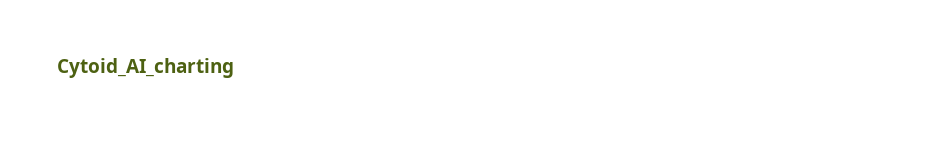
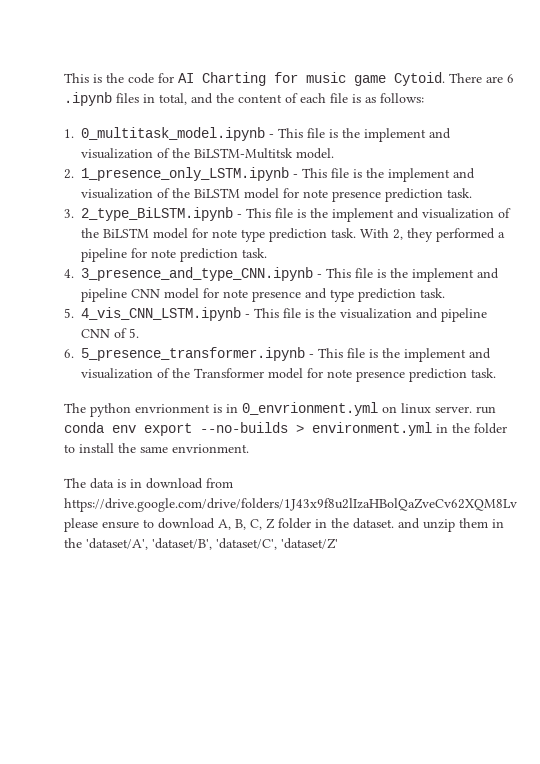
[57,58,234,78] Cytoid_AI_charting -> [64,72,514,86] [64,92,424,106] [64,127,452,142] [81,148,335,159] [64,167,476,182] [81,188,473,202] [64,207,512,222] [81,228,506,242] [81,248,268,262] [64,267,500,282] [81,288,446,302] [64,307,488,322] [81,328,140,338] [64,347,492,362] [81,368,497,382] [64,402,496,417] [64,422,507,436] [64,443,249,453] [64,478,233,489] [64,498,517,512] [64,518,504,532] [64,538,338,550] This is the code for AI Charting for music game Cytoid. There are 6 .ipynb files in total, and the content of each file is as follows: // 1. 0_multitask_model.ipynb - This file is the implement and visualization of the BiLSTM-Multitsk model. // 2. 1_presence_only_LSTM.ipynb - This file is the implement and visualization of the BiLSTM model for note presence prediction task. // 3. 2_type_BiLSTM.ipynb - This file is the implement and visualization of the BiLSTM model for note type prediction task. With 2, they performed a pipeline for note prediction task. // 4. 3_presence_and_type_CNN.ipynb - This file is the implement and pipeline CNN model for note presence and type prediction task. // 5. 4_vis_CNN_LSTM.ipynb - This file is the visualization and pipeline CNN of 5. // 6. 5_presence_transformer.ipynb - This file is the implement and visualization of the Transformer model for note presence prediction task. // The python envrionment is in 0_envrionment.yml on linux server. run conda env export --no-builds > environment.yml in the folder to install the same envrionment. // The data is in download from https://drive.google.com/drive/folders/1J43x9f8u2lIzaHBolQaZveCv62XQM8Lv please ensure to download A, B, C, Z folder in the dataset. and unzip them in the 'dataset/A', 'dataset/B', 'dataset/C', 'dataset/Z'

